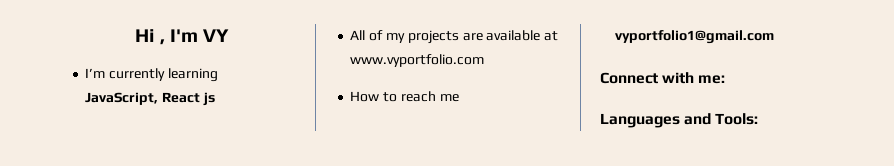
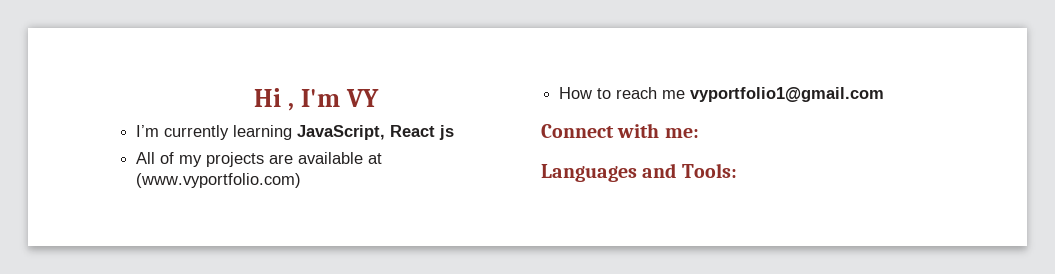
[350,54,485,67] www.vyportfolio.com -> [136,173,302,188] (www.vyportfolio.com)

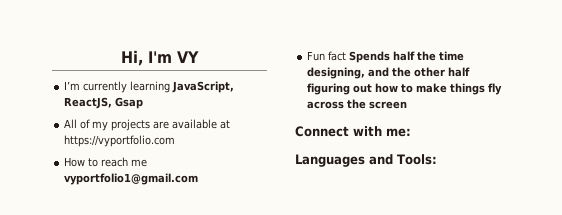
[253,88,294,111] Hi , -> [121,50,143,66] Hi,
[390,125,455,140] React js -> [64,97,144,109] ReactJS, Gsap
[136,173,302,188] (www.vyportfolio.com) -> [64,135,176,147] https://vyportfolio.com
(885, 94) none -> [307,51,465,63] [307,67,471,79] [307,83,503,95] [307,99,408,109] // Fun fact Spends half the time designing, and the other half figuring out how to make things fly across the screen

